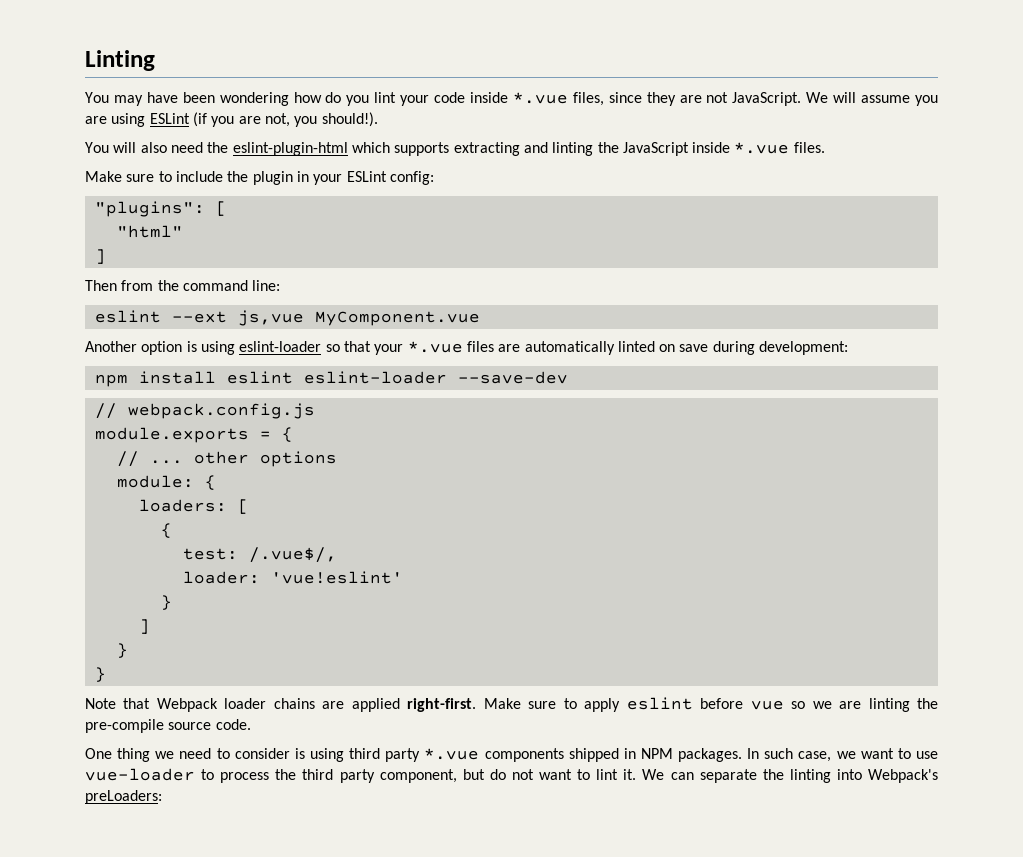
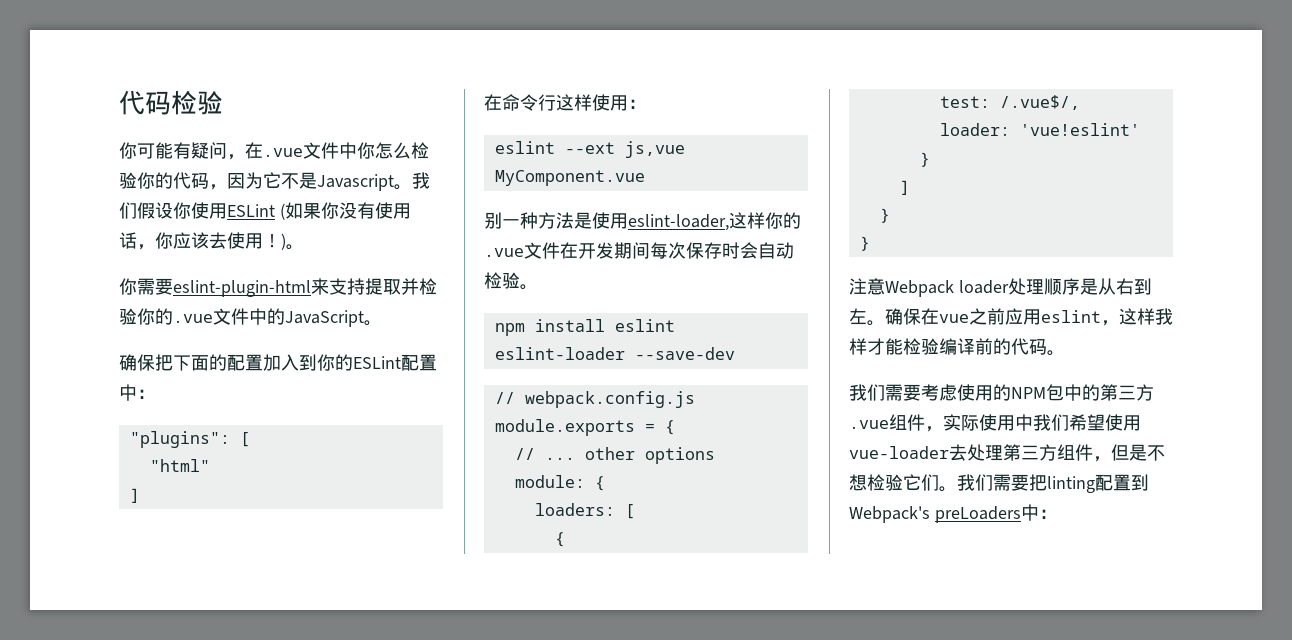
[85,50,155,71] [85,92,938,106] [85,112,378,127] [85,142,825,156] [85,171,434,185] Linting // You may have been wondering how do you lint your code inside *.vue files, since they are not JavaScript. We will assume you are using ESLint (if you are not, you should!). // You will also need the eslint-plugin-html which supports extracting and linting the JavaScript inside *.vue files. // Make sure to include the plugin in your ESLint config: -> [119,90,223,115] [119,142,429,160] [119,172,430,191] [119,202,411,220] [119,232,304,250] [119,278,437,297] [119,308,382,327] [119,354,437,371] [119,384,155,401] 代码检验 // 你可能有疑问，在.vue文件中你怎么检验你的代码，因为它不是Javascript。我们假设你使用ESLint (如果你没有使用话，你应该去使用！)。 // 你需要eslint-plugin-html来支持提取并检验你的.vue文件中的JavaScript。 // 确保把下面的配置加入到你的ESLint配置中：
[85,280,281,291] Then from the command line: -> [484,94,646,111] 在命令行这样使用：
[85,341,849,355] Another option is using eslint-loader so that your *.vue files are automatically linted on save during development: -> [484,212,801,231] [484,242,794,259] [484,272,538,290] 别一种方法是使用eslint-loader,这样你的.vue文件在开发期间每次保存时会自动检验。
[85,697,939,712] [85,719,251,733] [85,748,938,762] [85,768,939,783] [85,790,162,804] Note that Webpack loader chains are applied right-first. Make sure to apply eslint before vue so we are linting the pre-compile source code. // One thing we need to consider is using third party *.vue components shipped in NPM packages. In such case, we want to use vue-loader to process the third party component, but do not want to lint it. We can separate the linting into Webpack's preLoaders: -> [849,278,1152,297] [849,308,1173,326] [849,338,1065,356] [849,384,1154,401] [849,414,1141,432] [849,444,1165,462] [849,474,1149,493] [849,504,1057,523] 注意Webpack loader处理顺序是从右到左。确保在vue之前应用eslint，这样我样才能检验编译前的代码。 // 我们需要考虑使用的NPM包中的第三方.vue组件，实际使用中我们希望使用vue-loader去处理第三方组件，但是不想检验它们。我们需要把linting配置到Webpack's preLoaders中：

